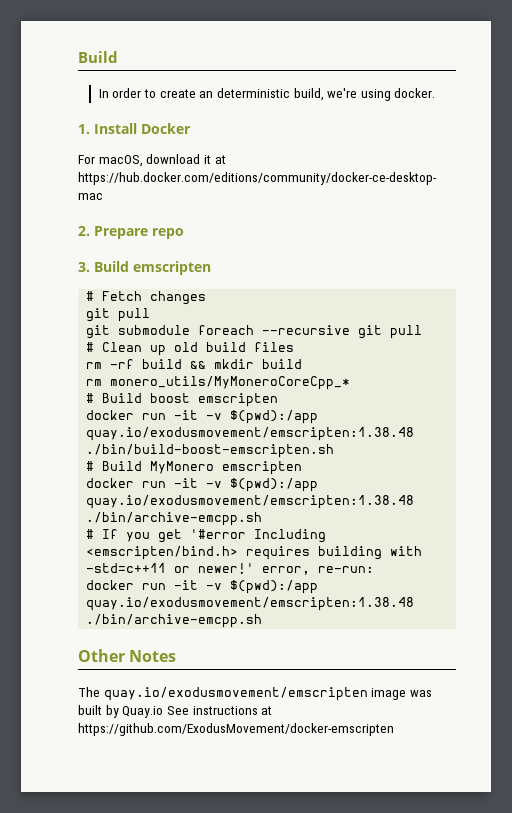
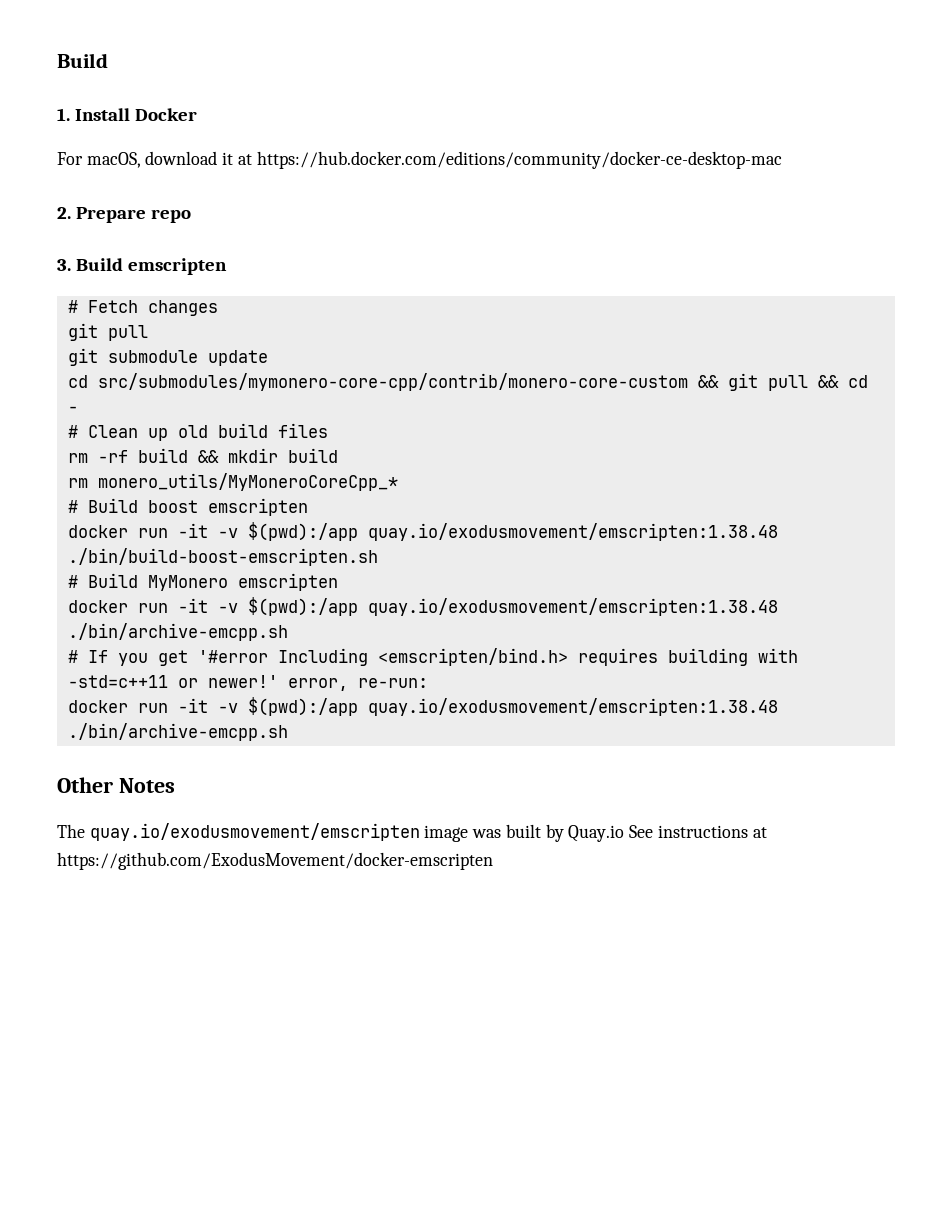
[78,51,118,63] [98,88,436,101] Build // In order to create an deterministic build, we're using docker. -> [57,53,108,68] Build
[198,325,423,339] foreach --recursive git pull -> [207,350,268,366] [67,373,868,391] [67,406,78,413] update // cd src/submodules/mymonero-core-cpp/contrib/monero-core-custom && git pull && cd -

